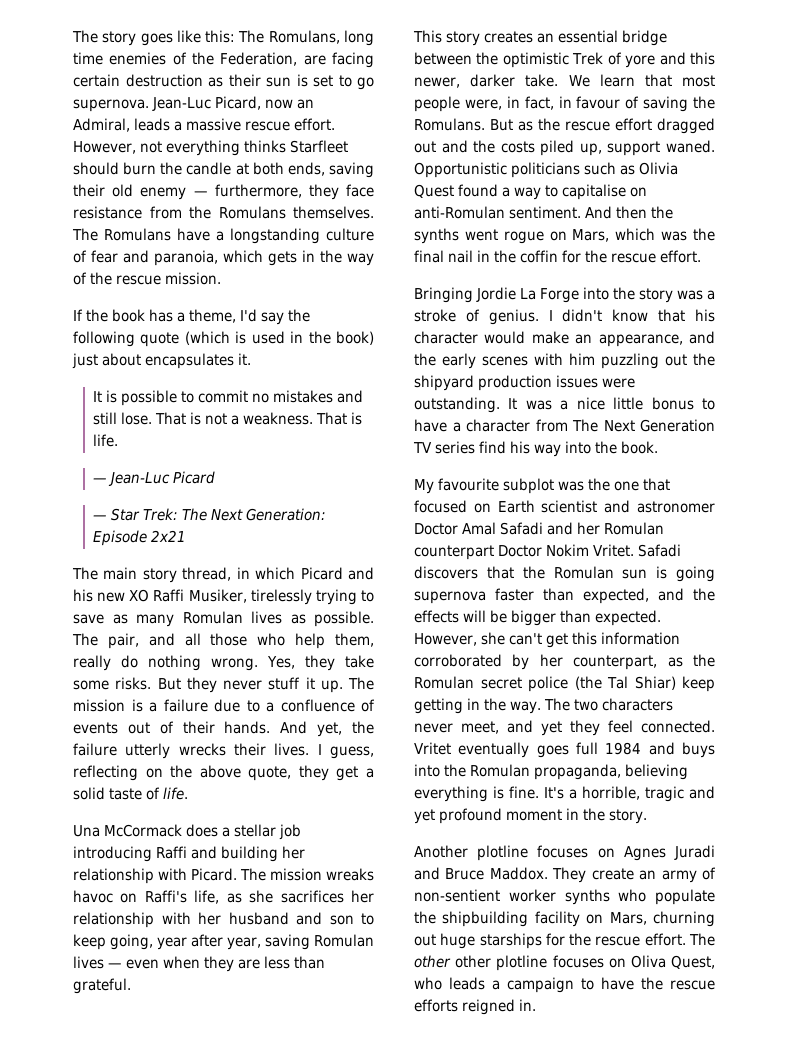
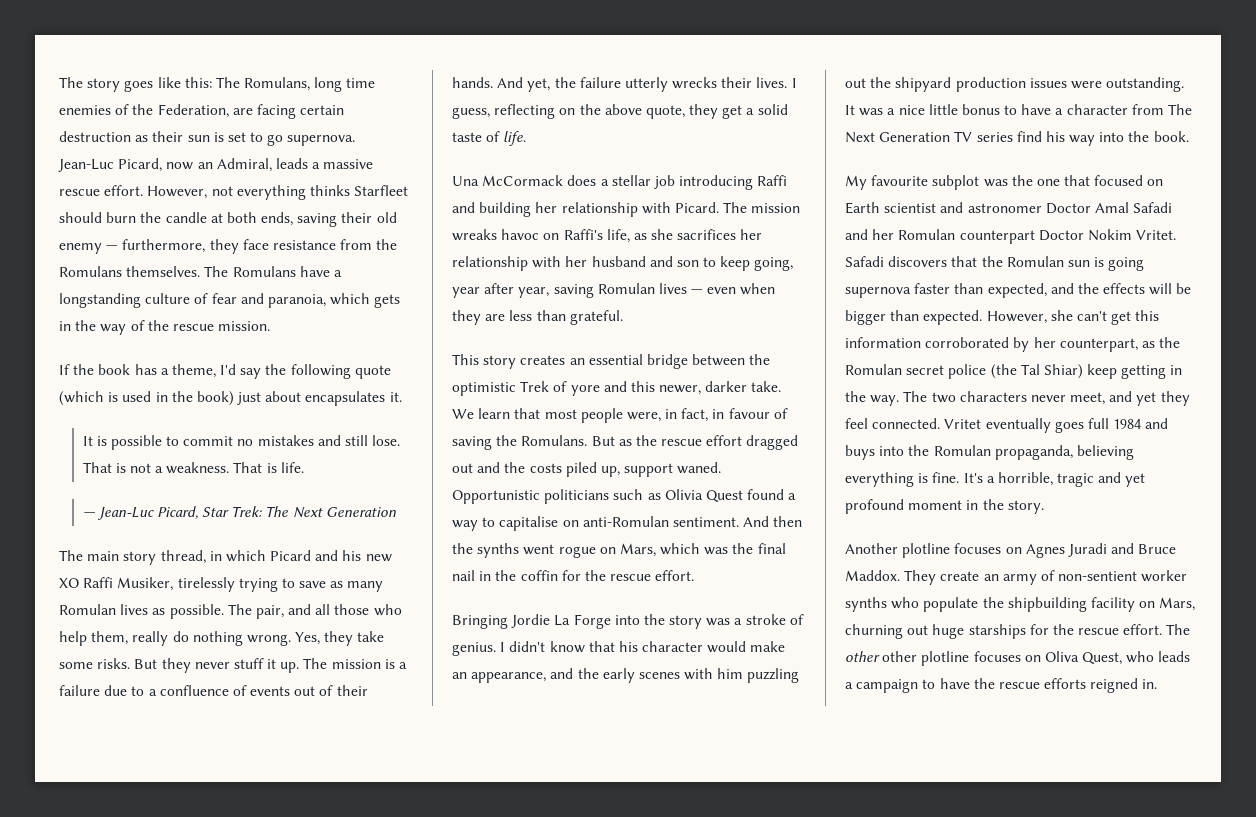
[173,471,216,484] [93,515,108,520] Picard // — -> [156,506,198,519] Picard,
[246,508,327,521] [93,530,187,546] Generation: Episode 2x21 -> [325,507,396,517] Generation

